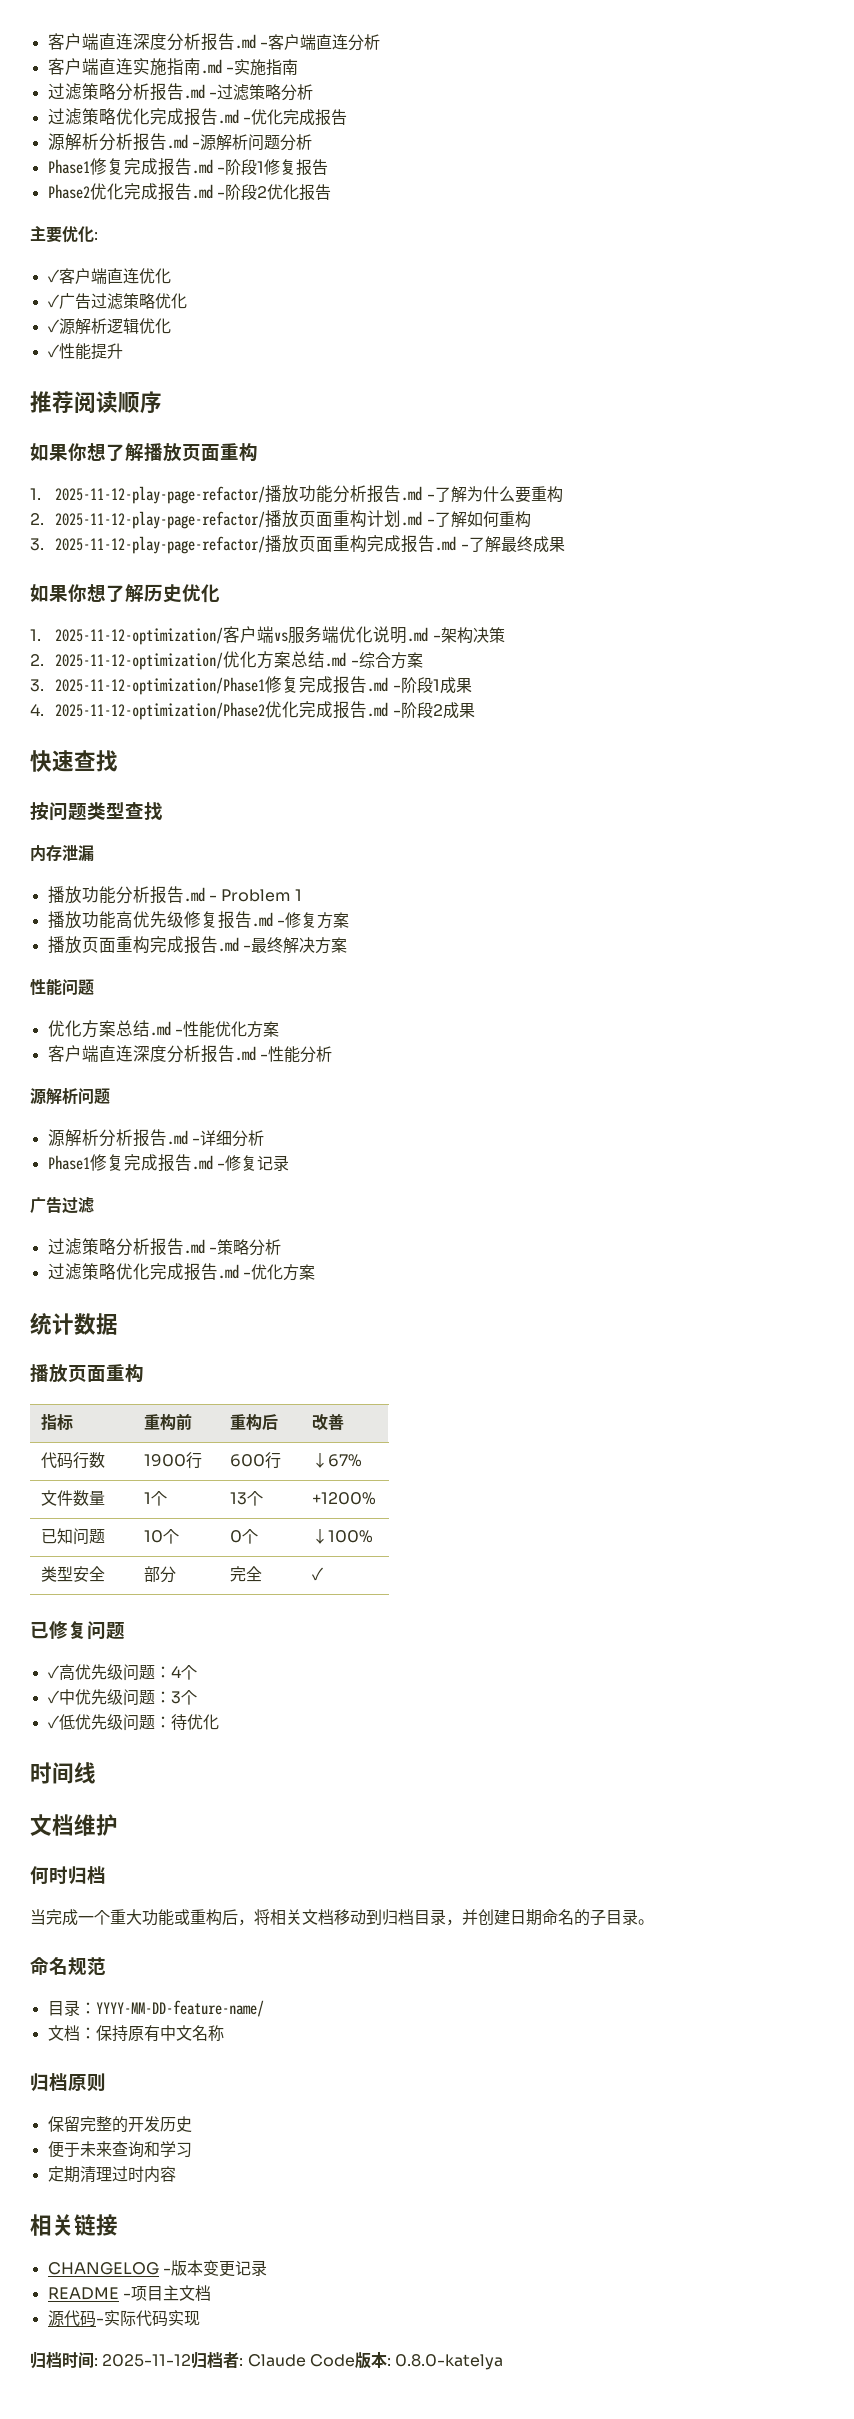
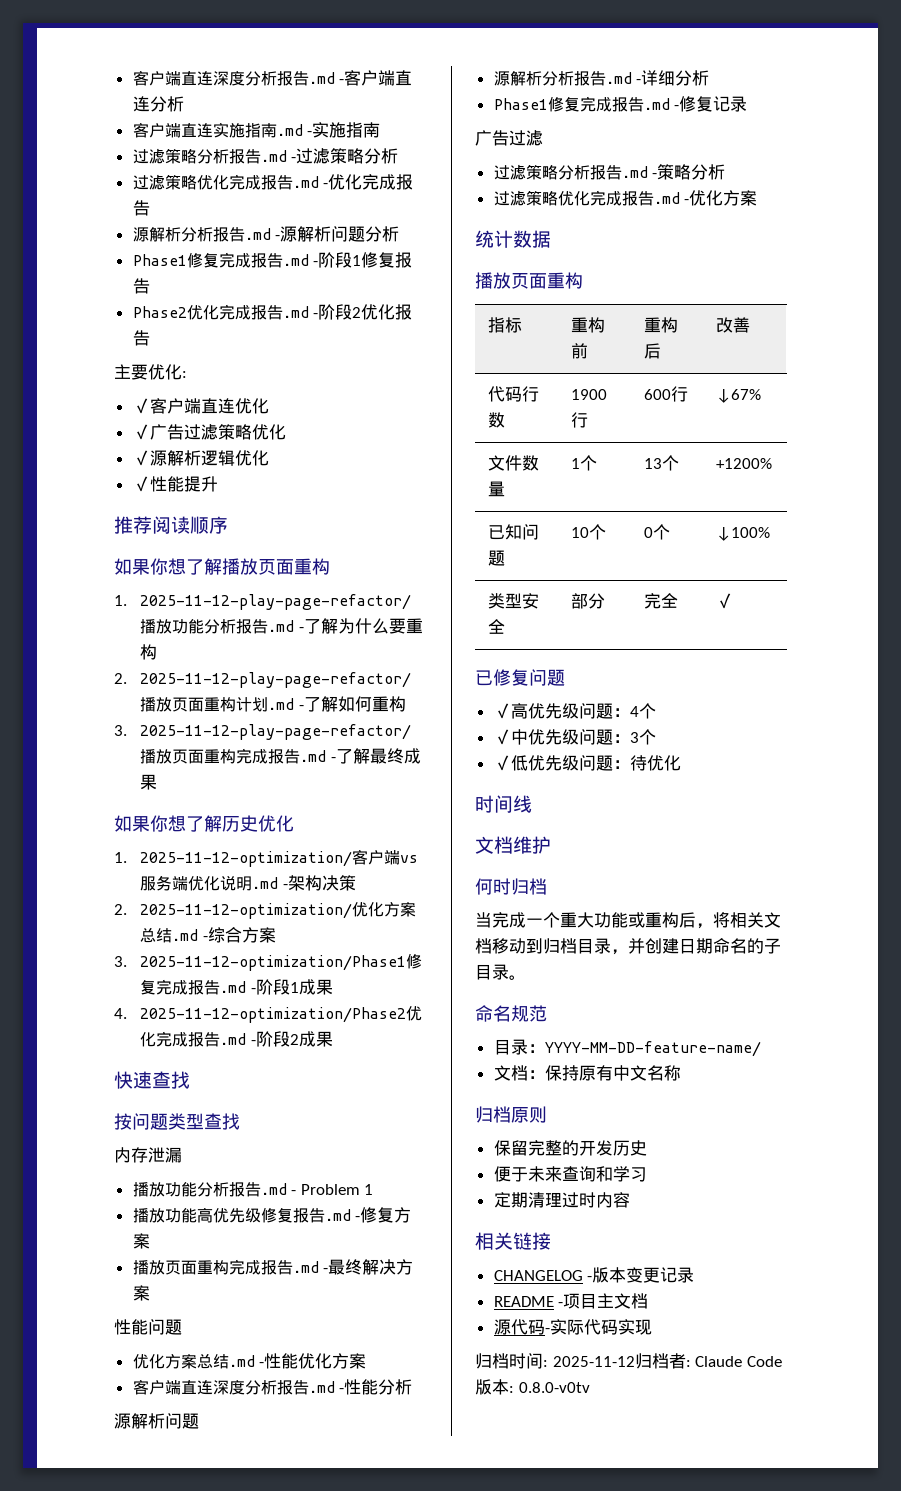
[395,2354,504,2370] 0.8.0-katelya -> [518,1382,590,1393] 0.8.0-v0tv

